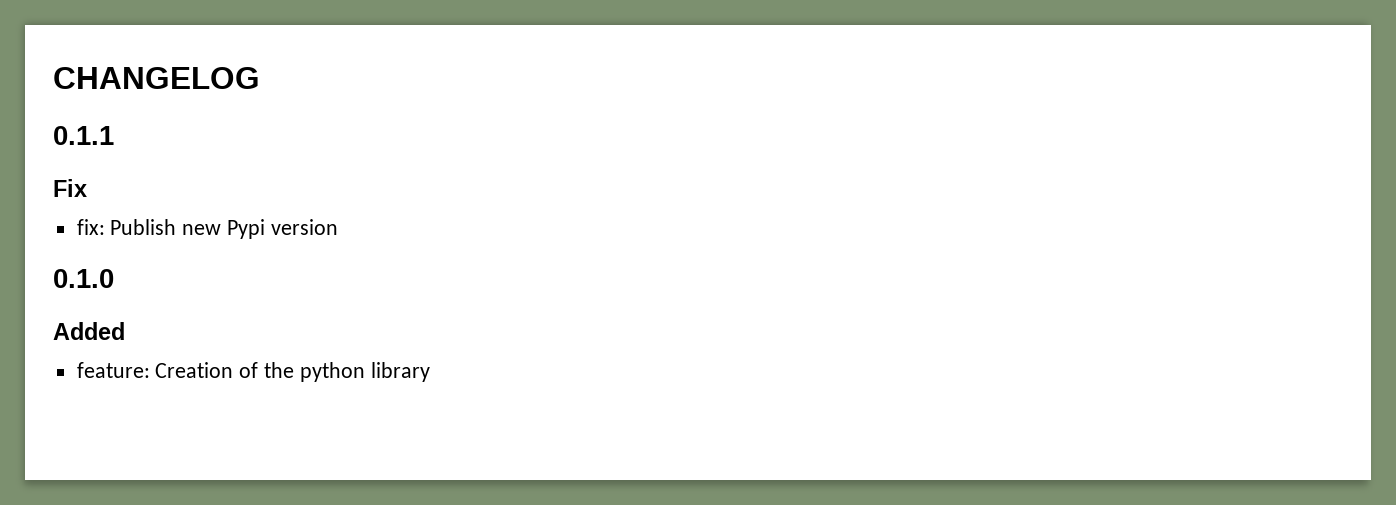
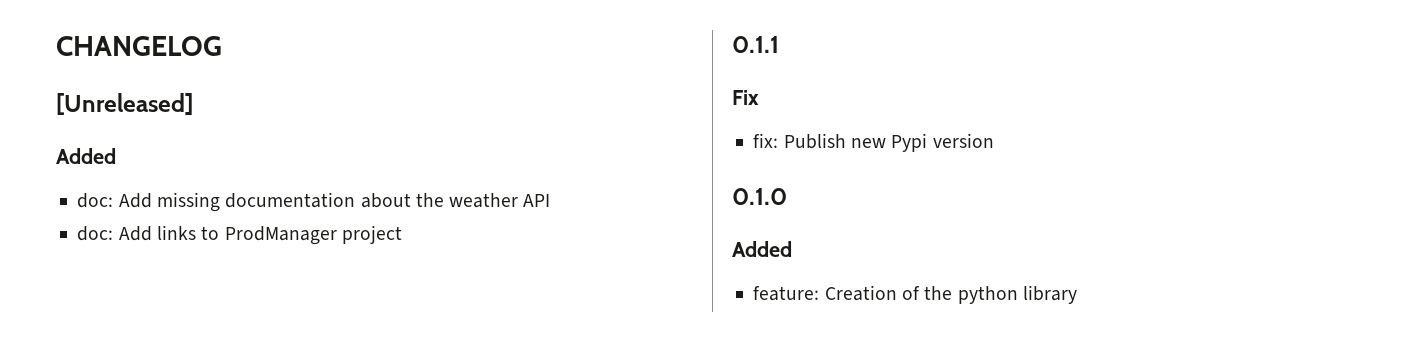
(260, 78) none -> [56,93,193,116] [56,148,116,164] [77,192,551,212] [77,225,402,245] // [Unreleased] // Added // doc: Add missing documentation about the weather API // doc: Add links to ProdManager project

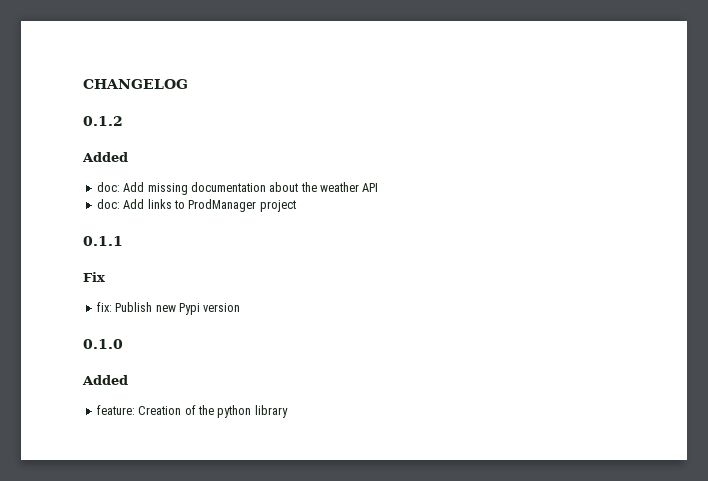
[56,93,193,116] [Unreleased] -> [83,116,123,126] 0.1.2

